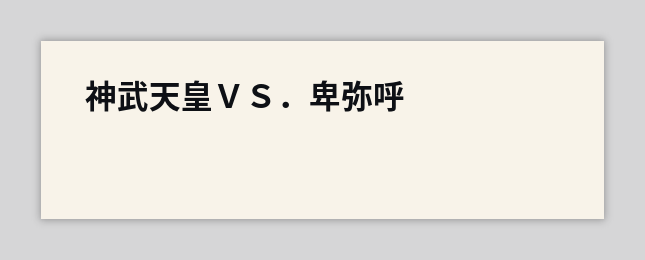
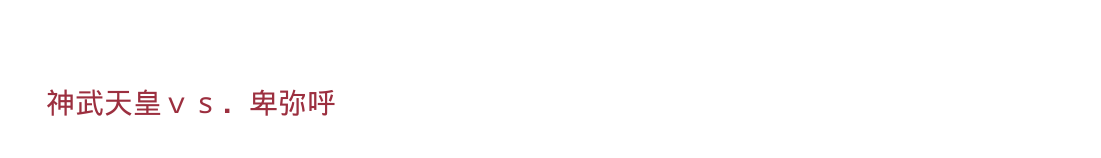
[213,84,277,108] ＶＳ -> [162,97,220,114] ｖｓ

